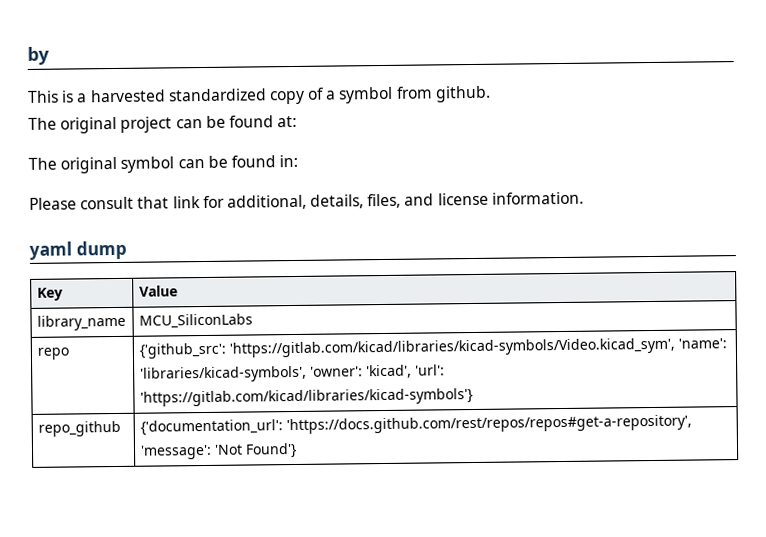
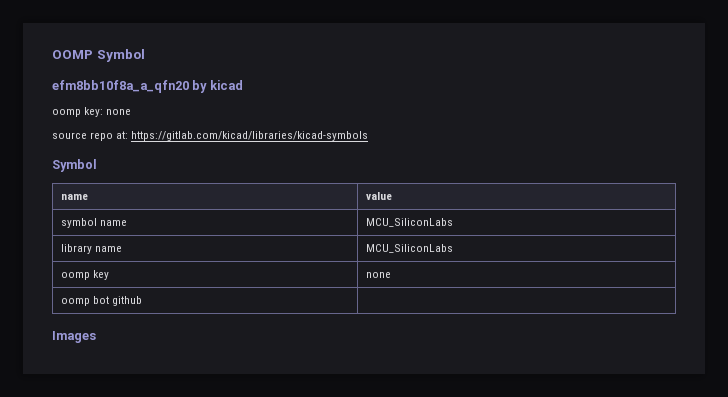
[27,46,50,65] [27,85,491,105] [28,115,298,134] [28,154,299,174] [29,191,584,210] [29,240,127,260] [36,287,63,301] [138,285,178,297] [36,314,126,331] [138,313,253,329] [36,347,69,360] [138,337,727,359] [139,364,445,383] [139,388,473,407] [37,420,121,437] [139,414,692,436] [139,442,297,460] by // This is a harvested standardized copy of a symbol from github. // The original project can be found at: // The original symbol can be found in: // Please consult that link for additional, details, files, and license information. // yaml dump // Key | Value // library_name | MCU_SiliconLabs // repo | {'github_src': 'https://gitlab.com/kicad/libraries/kicad-symbols/Video.kicad_sym', 'name': 'libraries/kicad-symbols', 'owner': 'kicad', 'url': 'https://gitlab.com/kicad/libraries/kicad-symbols'} // repo_github | {'documentation_url': 'https://docs.github.com/rest/repos/repos#get-a-repository', 'message': 'Not Found'} -> [52,49,145,62] [52,80,243,93] [52,107,132,117] [52,131,369,141] [52,159,97,172] [60,194,88,200] [365,192,392,200] [60,218,127,228] [365,218,453,227] [60,244,122,254] [365,244,453,253] [60,270,109,280] [365,272,391,278] [60,296,143,306] [52,331,96,343] OOMP Symbol // efm8bb10f8a_a_qfn20 by kicad // oomp key: none // source repo at: https://gitlab.com/kicad/libraries/kicad-symbols // Symbol // name | value // symbol name | MCU_SiliconLabs // library name | MCU_SiliconLabs // oomp key | none // oomp bot github | // Images

